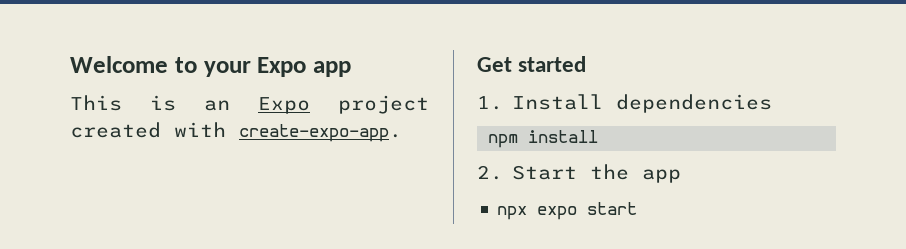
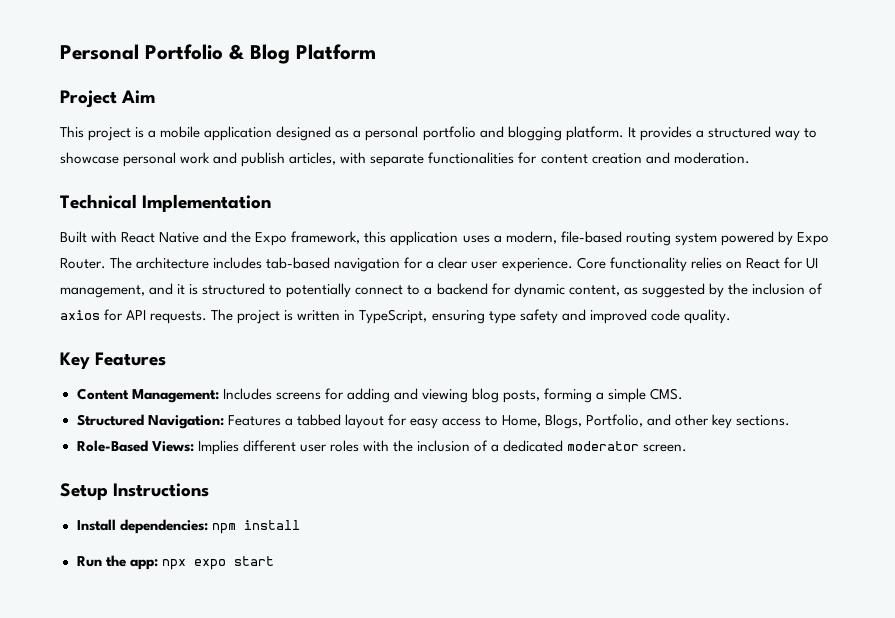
[70,56,351,77] [70,95,429,114] [70,122,402,142] [477,56,587,72] [477,94,773,113] [488,130,599,148] [477,164,682,183] Welcome to your Expo app // This is an Expo project created with create-expo-app. // Get started // 1. Install dependencies // npm install // 2. Start the app // -> [60,44,376,64] [60,90,156,108] [60,126,817,141] [60,152,750,167] [60,194,272,212] [60,231,829,246] [60,257,818,272] [60,283,823,298] [60,309,731,324] [60,352,167,369] [76,388,684,403] [76,414,791,429] [76,440,688,455] [60,483,210,500] [76,519,300,534] [76,555,158,570] Personal Portfolio & Blog Platform // Project Aim // This project is a mobile application designed as a personal portfolio and blogging platform. It provides a structured way to showcase personal work and publish articles, with separate functionalities for content creation and moderation. // Technical Implementation // Built with React Native and the Expo framework, this application uses a modern, file-based routing system powered by Expo Router. The architecture includes tab-based navigation for a clear user experience. Core functionality relies on React for UI management, and it is structured to potentially connect to a backend for dynamic content, as suggested by the inclusion of axios for API requests. The project is written in TypeScript, ensuring type safety and improved code quality. // Key Features // Content Management: Includes screens for adding and viewing blog posts, forming a simple CMS. // Structured Navigation: Features a tabbed layout for easy access to Home, Blogs, Portfolio, and other key sections. // Role-Based Views: Implies different user roles with the inclusion of a dedicated moderator screen. // Setup Instructions // Install dependencies: npm install // Run the app:

